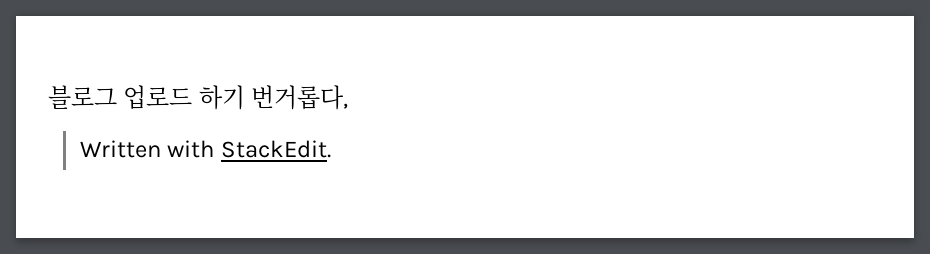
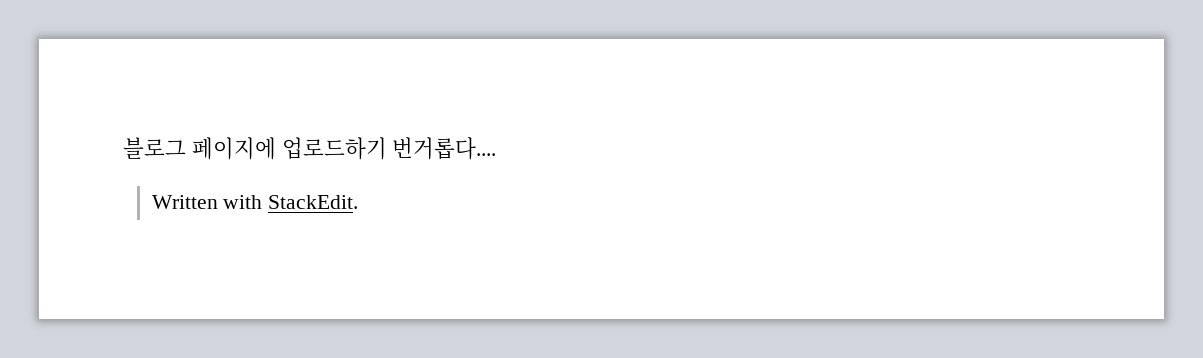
[123,85,349,110] 업로드 하기 번거롭다, -> [191,137,497,160] 페이지에 업로드하기 번거롭다....

